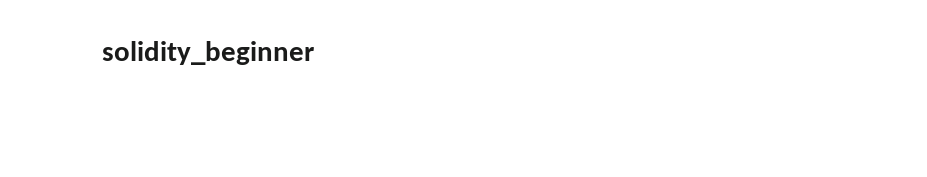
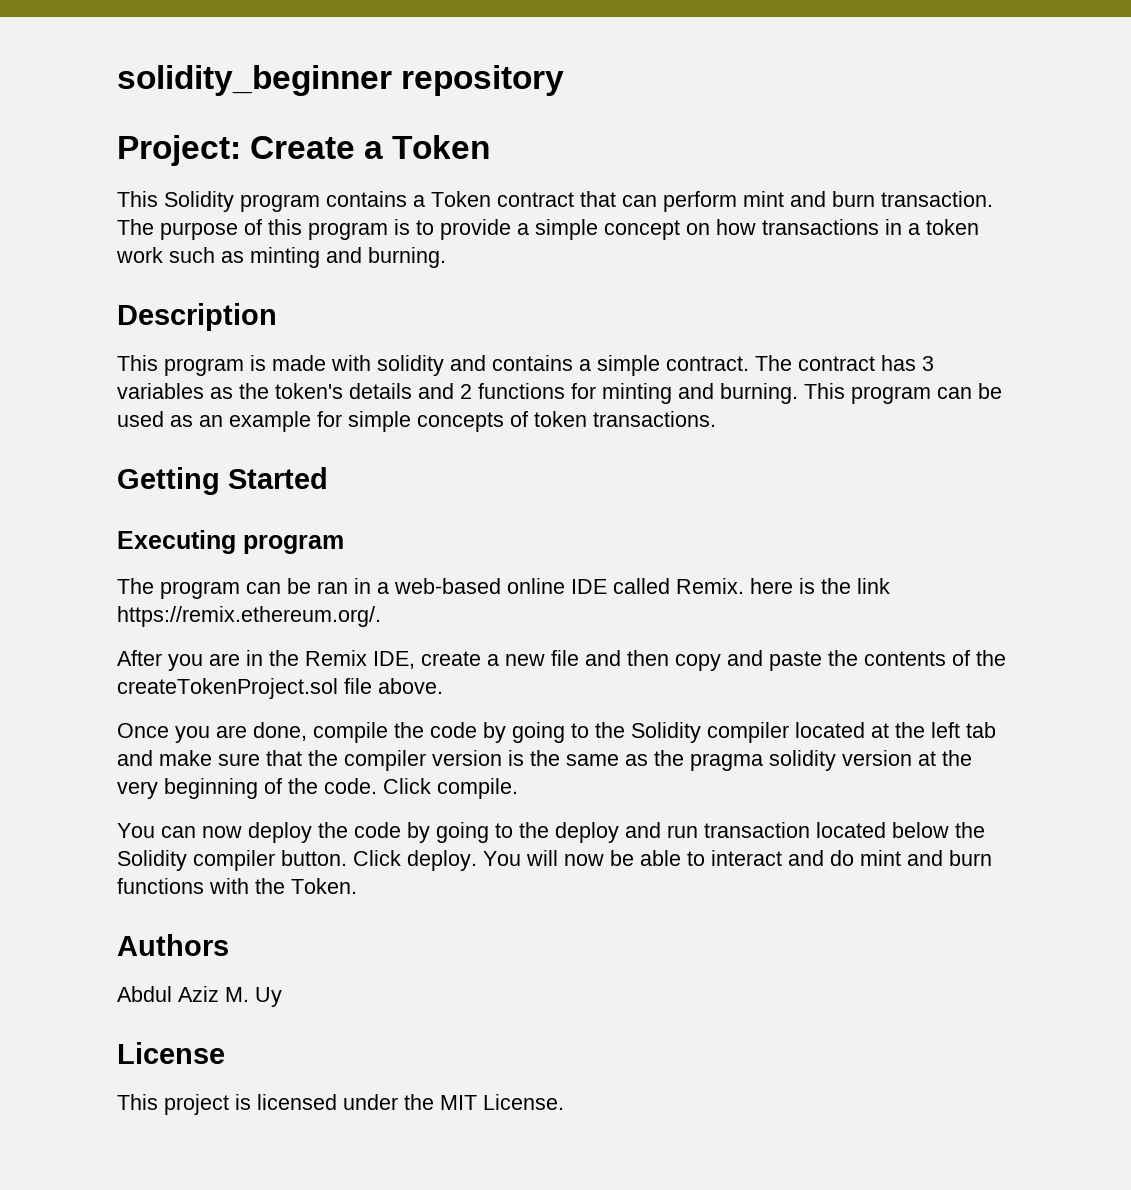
(314, 53) none -> [401,65,565,96] [117,135,491,166] [117,191,993,212] [117,219,979,240] [116,247,446,268] [117,303,277,331] [117,355,934,376] [117,383,1002,404] [117,411,716,432] [117,467,328,495] [117,530,344,554] [117,578,890,599] [117,606,381,627] [117,650,1006,671] [117,678,443,699] [117,722,996,743] [117,750,972,771] [117,778,518,799] [117,822,985,843] [117,850,992,871] [117,878,357,894] [117,934,229,956] [117,986,282,1007] [117,1042,225,1064] [117,1094,564,1115] repository // Project: Create a Token // This Solidity program contains a Token contract that can perform mint and burn transaction. The purpose of this program is to provide a simple concept on how transactions in a token work such as minting and burning. // Description // This program is made with solidity and contains a simple contract. The contract has 3 variables as the token's details and 2 functions for minting and burning. This program can be used as an example for simple concepts of token transactions. // Getting Started // Executing program // The program can be ran in a web-based online IDE called Remix. here is the link https://remix.ethereum.org/. // After you are in the Remix IDE, create a new file and then copy and paste the contents of the createTokenProject.sol file above. // Once you are done, compile the code by going to the Solidity compiler located at the left tab and make sure that the compiler version is the same as the pragma solidity version at the very beginning of the code. Click compile. // You can now deploy the code by going to the deploy and run transaction located below the Solidity compiler button. Click deploy. You will now be able to interact and do mint and burn functions with the Token. // Authors // Abdul Aziz M. Uy // License // This project is licensed under the MIT License.

